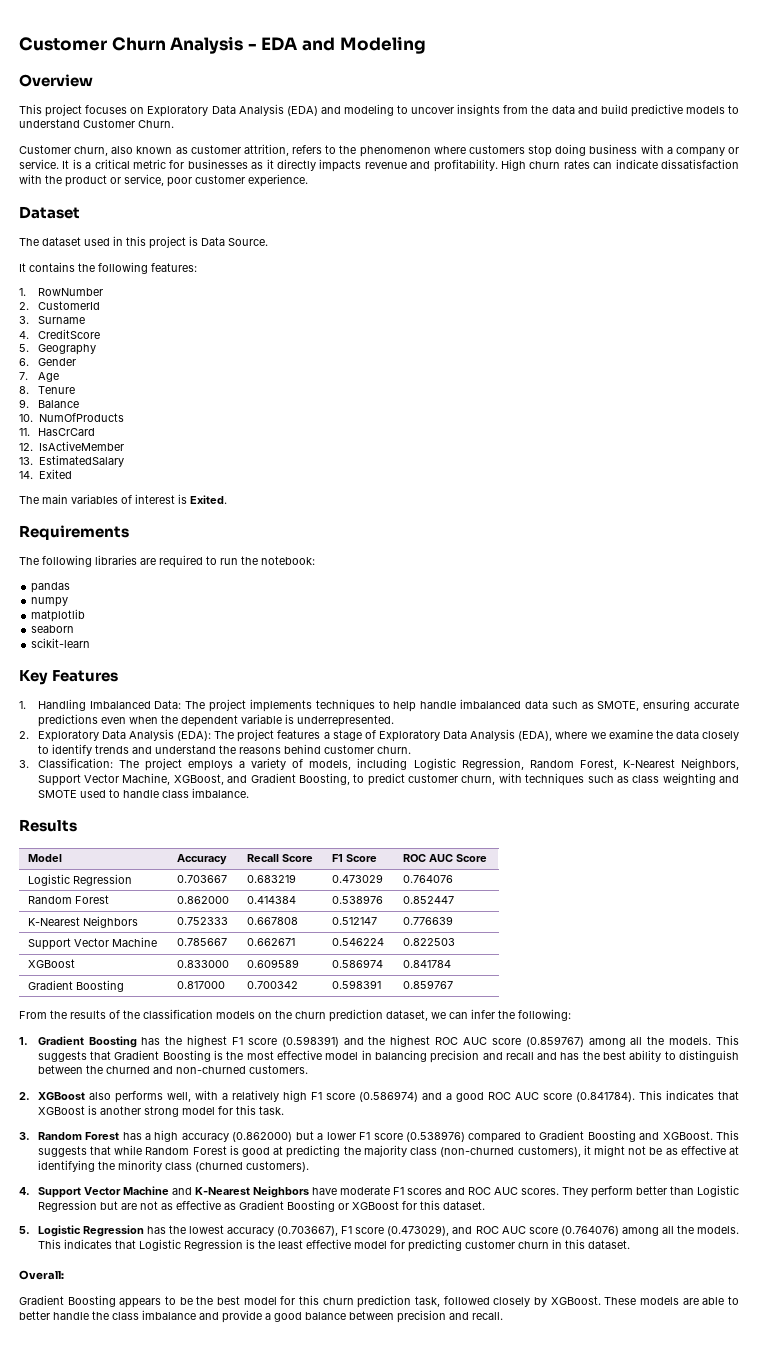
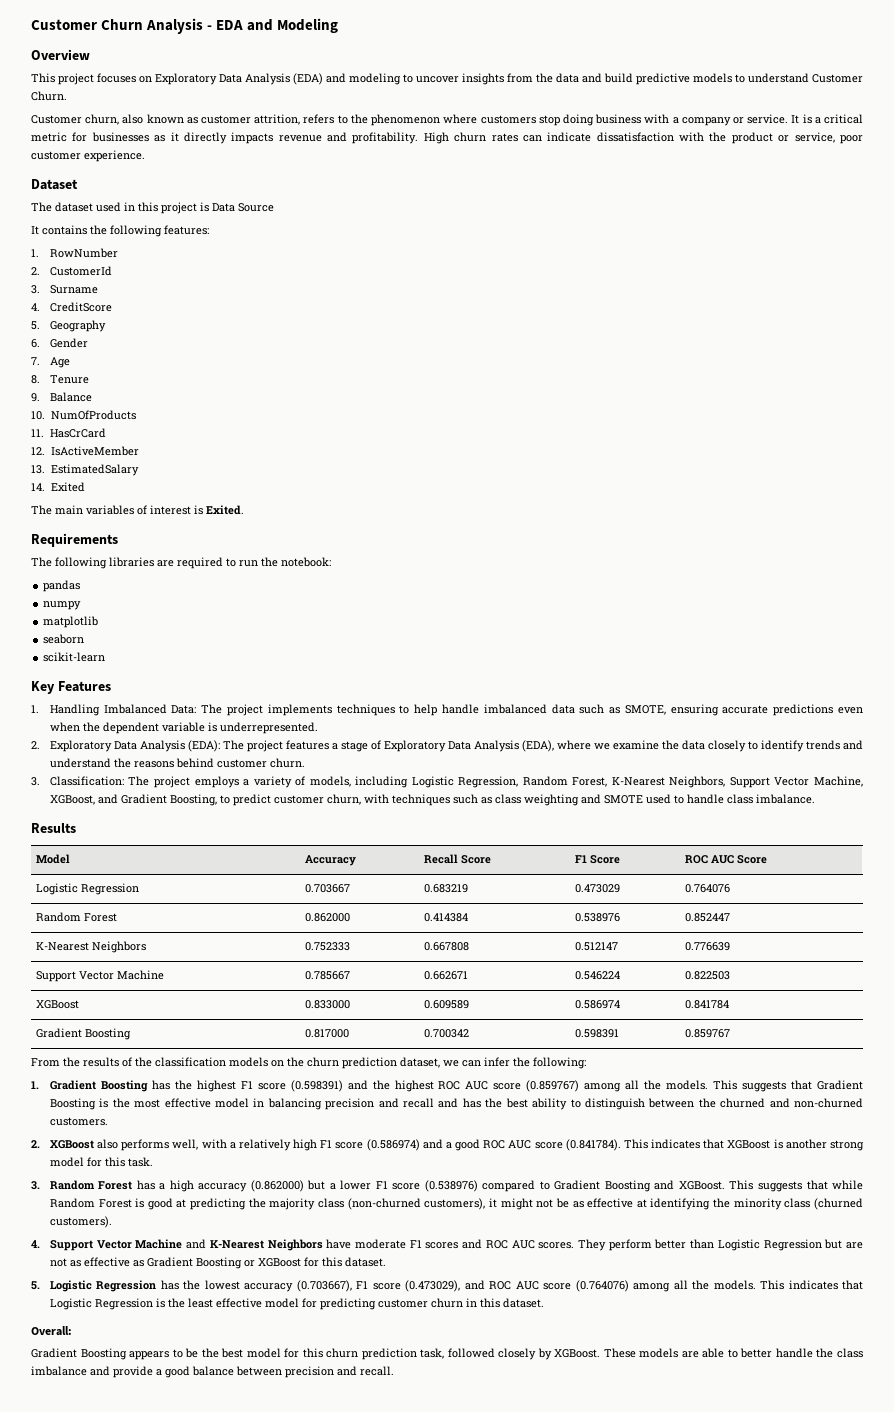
[228,238,268,246] Source. -> [238,203,274,212] Source

